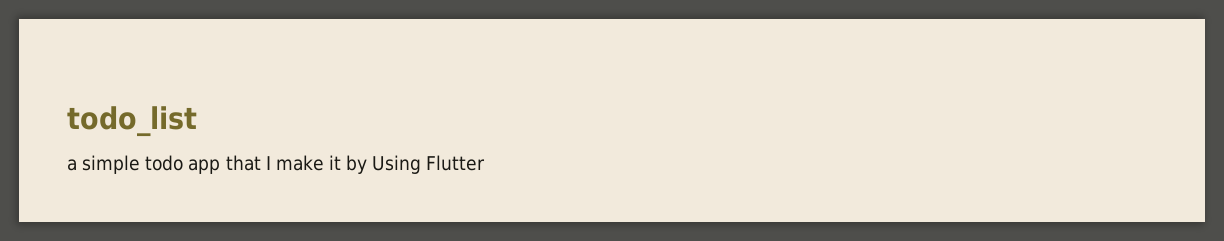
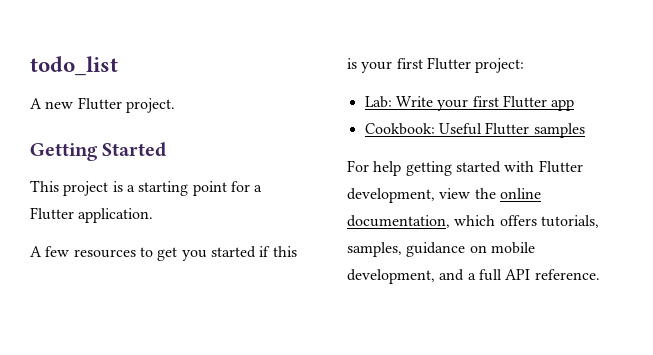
[67,155,486,174] a simple todo app that I make it by Using Flutter -> [30,97,175,113] [30,142,167,161] [30,180,263,196] [30,207,154,223] [30,246,297,261] [347,57,525,73] [364,95,575,111] [364,122,585,138] [347,160,583,176] [347,188,541,203] [347,215,599,228] [347,242,535,257] [347,269,600,284] A new Flutter project. // Getting Started // This project is a starting point for a Flutter application. // A few resources to get you started if this is your first Flutter project: // Lab: Write your first Flutter app // Cookbook: Useful Flutter samples // For help getting started with Flutter development, view the online documentation, which offers tutorials, samples, guidance on mobile development, and a full API reference.

